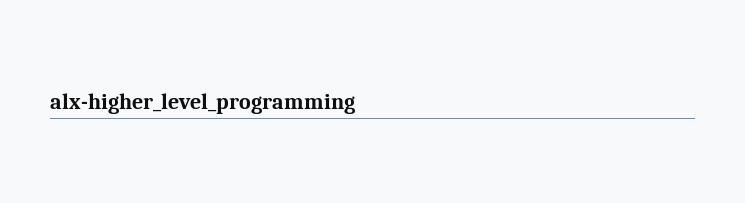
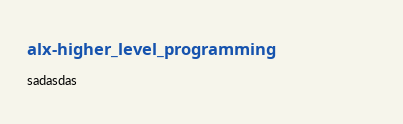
(355, 103) none -> [27,75,77,85] // sadasdas

